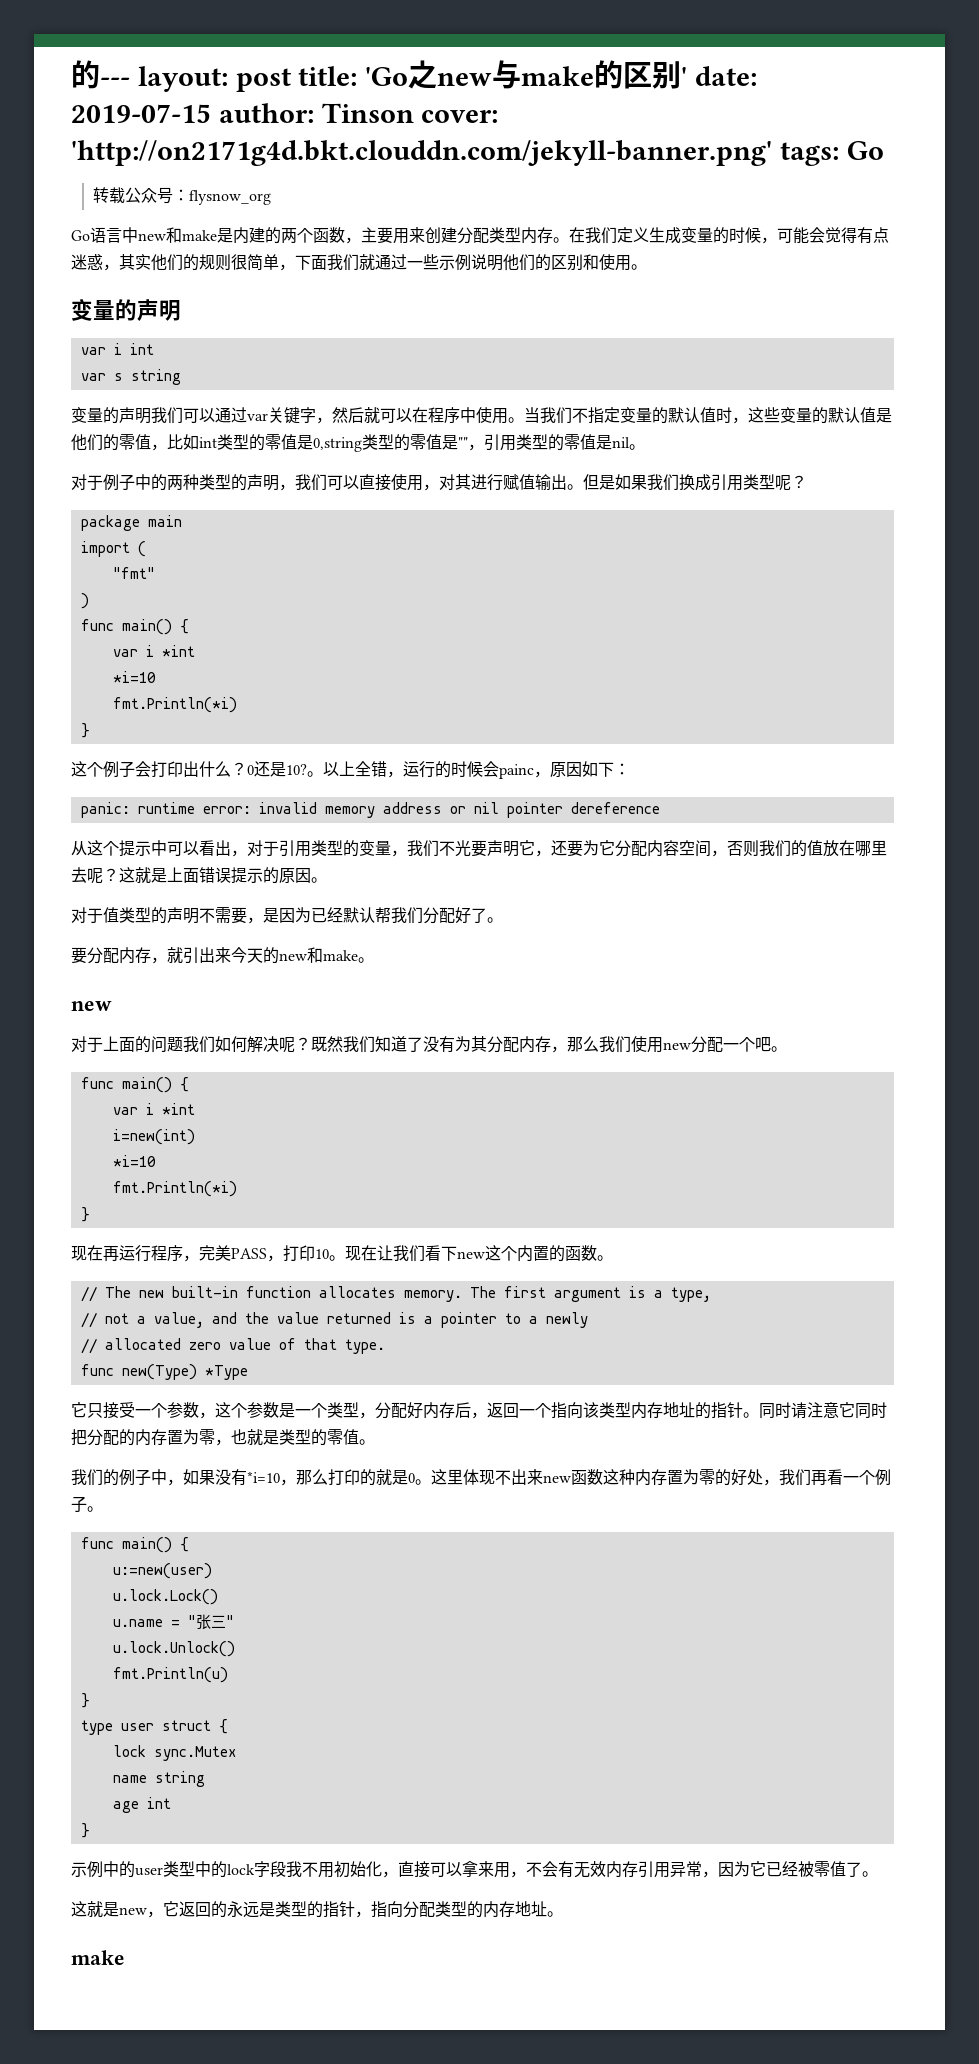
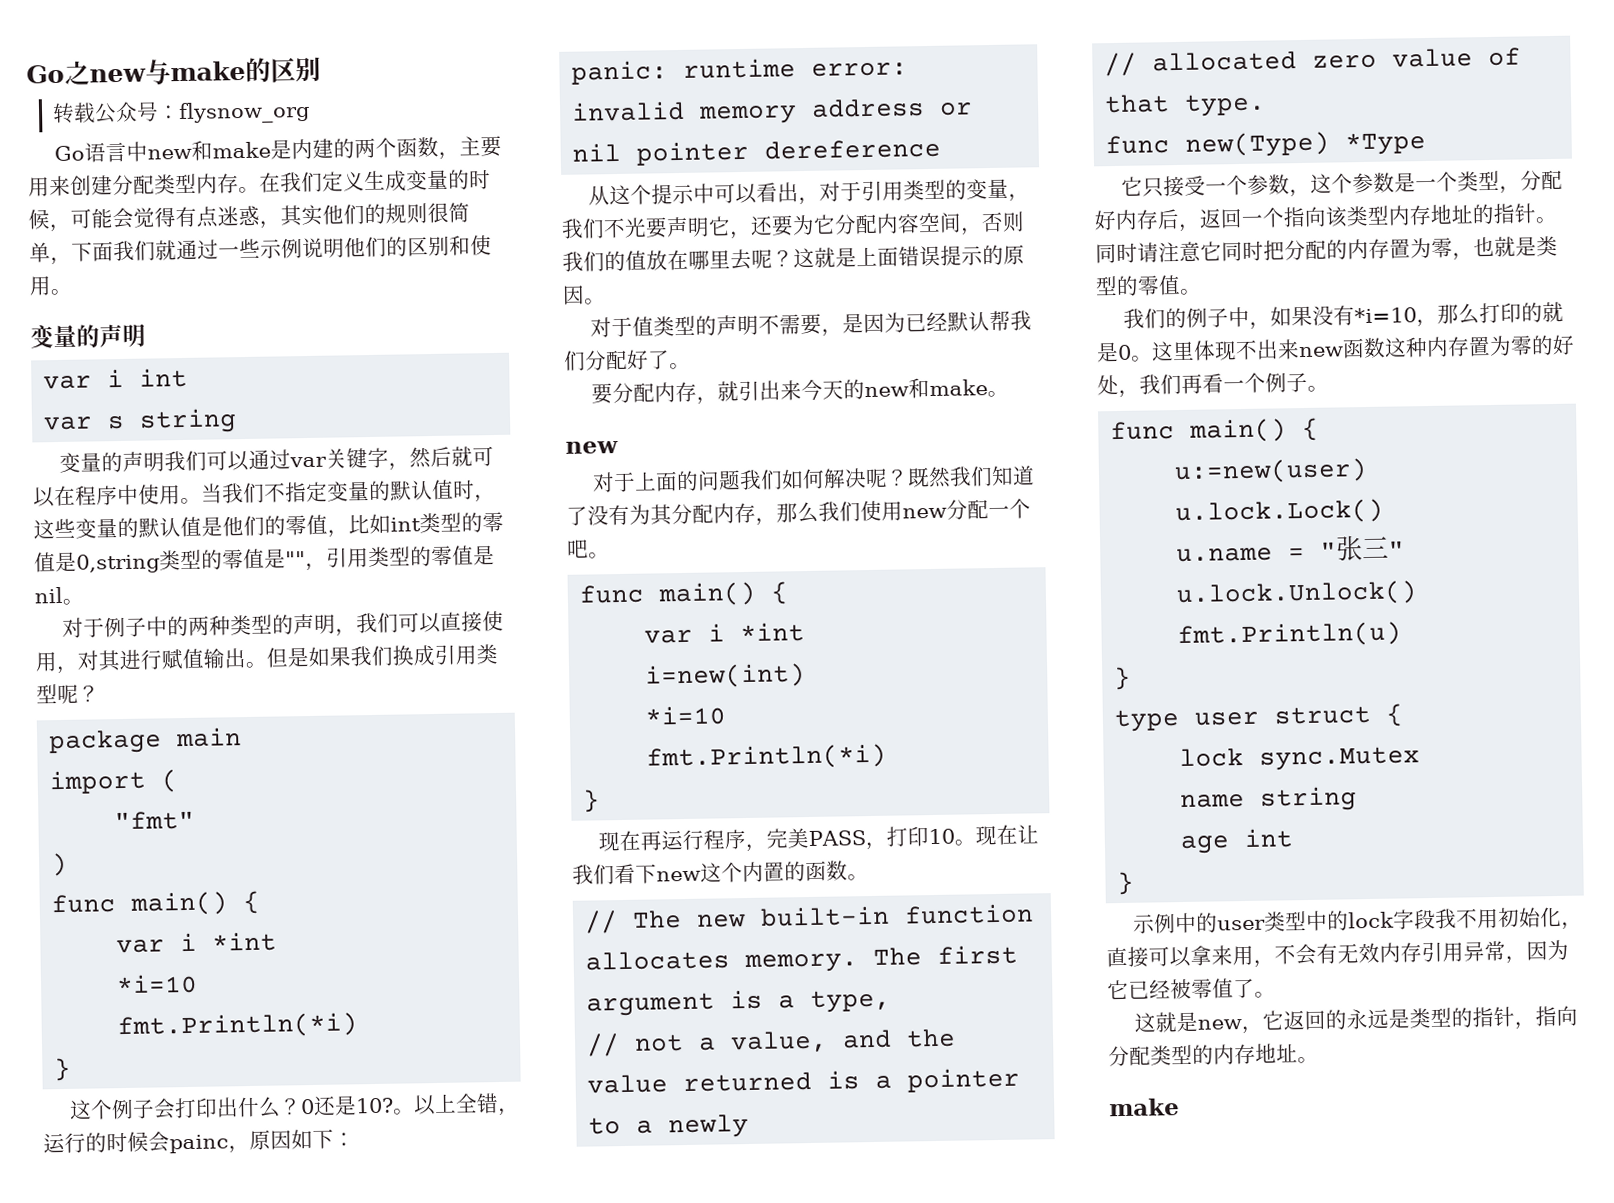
[71,60,409,92] 的--- layout: post title: 'Go -> [26,64,65,84] Go
[681,66,758,86] [71,103,499,123] [71,140,884,166] ' date: 2019-07-15 author: Tinson cover: 'http://on2171g4d.bkt.clouddn.com/jekyll-banner.png' tags: Go -> (321, 69) none

